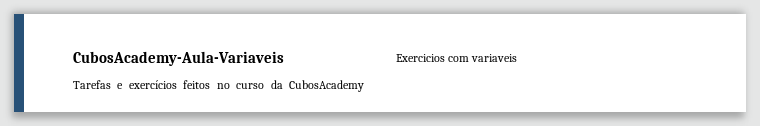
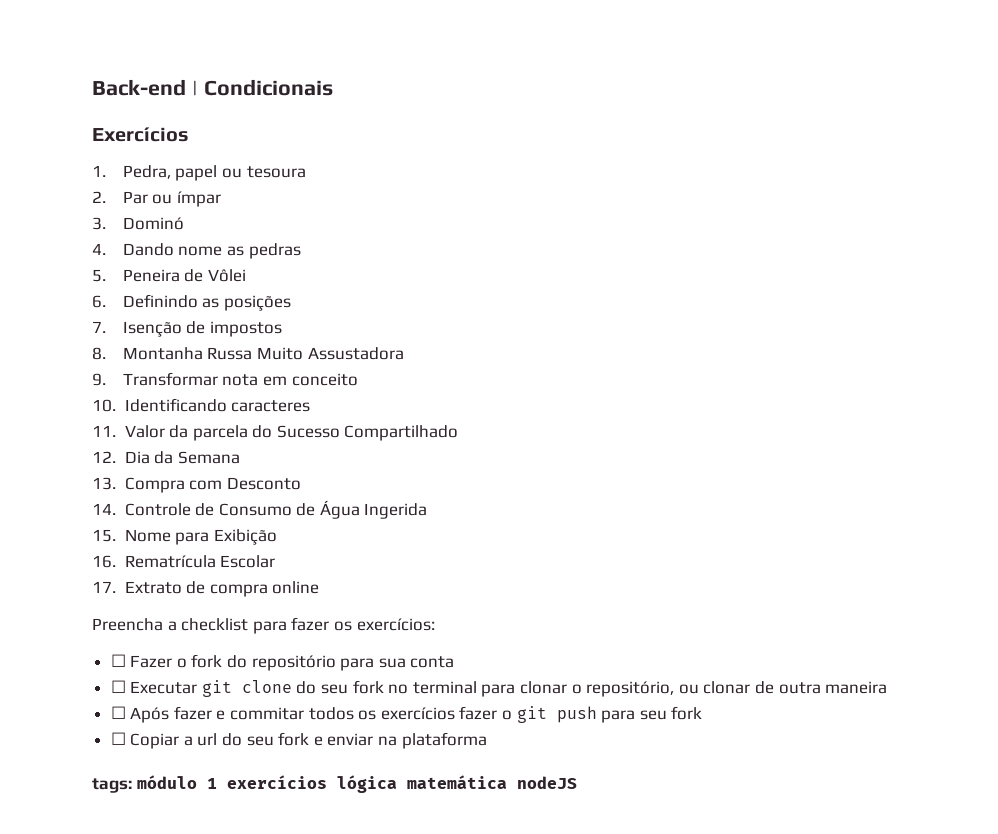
[73,51,284,66] [73,80,364,92] [396,54,518,62] CubosAcademy-Aula-Variaveis // Tarefas e exercícios feitos no curso da CubosAcademy Exercicios com variaveis -> [92,79,333,96] [92,127,189,142] [92,165,306,181] [92,191,222,207] [92,217,184,230] [92,243,301,259] [92,269,247,282] [92,294,292,311] [92,321,283,337] [92,347,404,360] [92,372,358,386] [92,398,311,412] [92,425,459,441] [92,451,240,464] [92,477,301,493] [92,500,428,519] [92,529,277,545] [92,555,276,568] [92,581,320,597] [92,617,435,634] [110,654,455,671] [110,680,888,697] [110,706,703,723] [110,732,487,749] [92,775,577,793] Back-end | Condicionais // Exercícios // 1. Pedra, papel ou tesoura // 2. Par ou ímpar // 3. Dominó // 4. Dando nome as pedras // 5. Peneira de Vôlei // 6. Definindo as posições // 7. Isenção de impostos // 8. Montanha Russa Muito Assustadora // 9. Transformar nota em conceito // 10. Identificando caracteres // 11. Valor da parcela do Sucesso Compartilhado // 12. Dia da Semana // 13. Compra com Desconto // 14. Controle de Consumo de Água Ingerida // 15. Nome para Exibição // 16. Rematrícula Escolar // 17. Extrato de compra online // Preencha a checklist para fazer os exercícios: // ☐ Fazer o fork do repositório para sua conta // ☐ Executar git clone do seu fork no terminal para clonar o repositório, ou clonar de outra maneira // ☐ Após fazer e commitar todos os exercícios fazer o git push para seu fork // ☐ Copiar a url do seu fork e enviar na plataforma // tags: módulo 1 exercícios lógica matemática nodeJS

